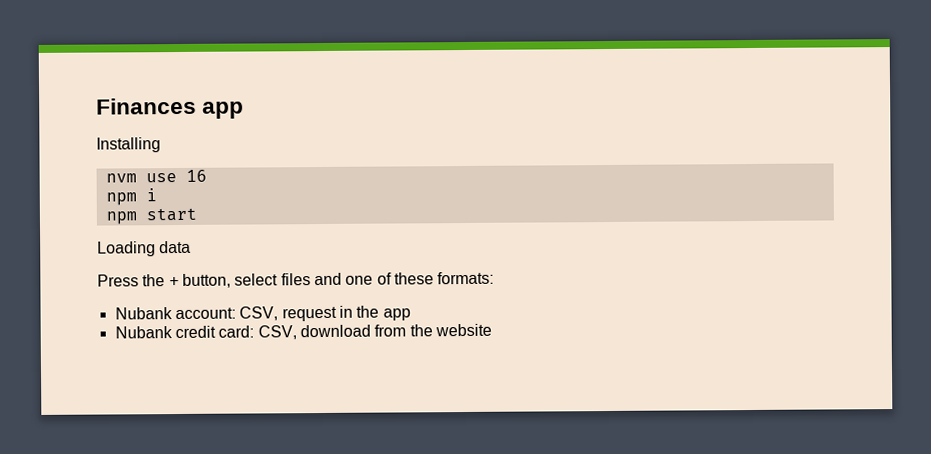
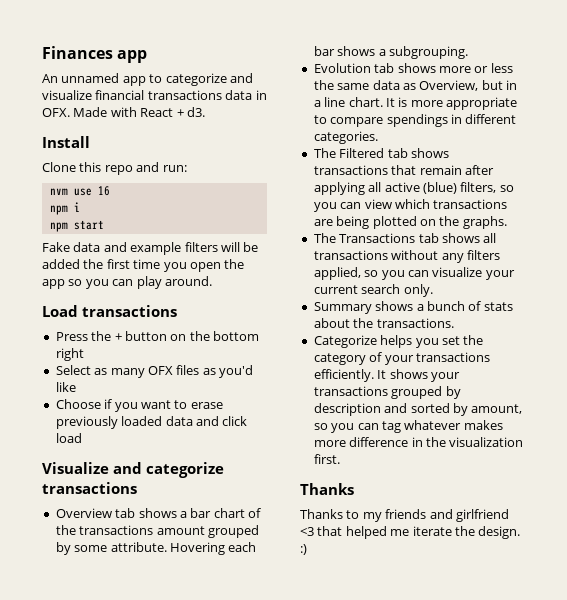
[96,137,161,153] Installing -> [42,73,253,86] [42,90,267,100] [42,107,205,117] [42,136,90,148] [42,162,187,175] An unnamed app to categorize and visualize financial transactions data in OFX. Made with React + d3. // Install // Clone this repo and run:
[97,240,192,257] [97,271,495,288] [114,305,411,322] [114,323,492,340] Loading data // Press the + button, select files and one of these formats: // Nubank account: CSV, request in the app // Nubank credit card: CSV, download from the website -> [42,242,259,255] [42,259,245,272] [42,276,212,289] [42,305,177,317] [55,331,259,341] [55,348,84,361] [55,365,253,378] [55,382,76,392] [55,399,223,412] [55,416,248,429] [55,433,82,443] [42,462,224,478] [42,482,137,494] [55,508,261,518] [55,525,259,538] [55,542,257,555] [313,46,468,59] [313,63,513,73] [313,80,517,91] [313,97,517,110] [313,114,517,127] [313,131,378,144] [313,148,449,158] [313,165,494,175] [313,182,514,195] [313,199,508,212] [313,216,507,229] [313,233,497,243] [313,250,500,263] [313,267,515,280] [313,284,433,297] [313,301,513,314] [313,318,454,328] [313,335,484,348] [313,352,490,365] [313,369,460,382] [313,386,461,399] [313,403,523,416] [313,420,503,433] [313,437,524,447] [313,454,340,464] [300,483,354,495] [300,509,509,522] [300,526,521,539] [300,544,307,555] Fake data and example filters will be added the first time you open the app so you can play around. // Load transactions // Press the + button on the bottom right // Select as many OFX files as you'd like // Choose if you want to erase previously loaded data and click load // Visualize and categorize transactions // Overview tab shows a bar chart of the transactions amount grouped by some attribute. Hovering each bar shows a subgrouping. // Evolution tab shows more or less the same data as Overview, but in a line chart. It is more appropriate to compare spendings in different categories. // The Filtered tab shows transactions that remain after applying all active (blue) filters, so you can view which transactions are being plotted on the graphs. // The Transactions tab shows all transactions without any filters applied, so you can visualize your current search only. // Summary shows a bunch of stats about the transactions. // Categorize helps you set the category of your transactions efficiently. It shows your transactions grouped by description and sorted by amount, so you can tag whatever makes more difference in the visualization first. // Thanks // Thanks to my friends and girlfriend <3 that helped me iterate the design. :)

